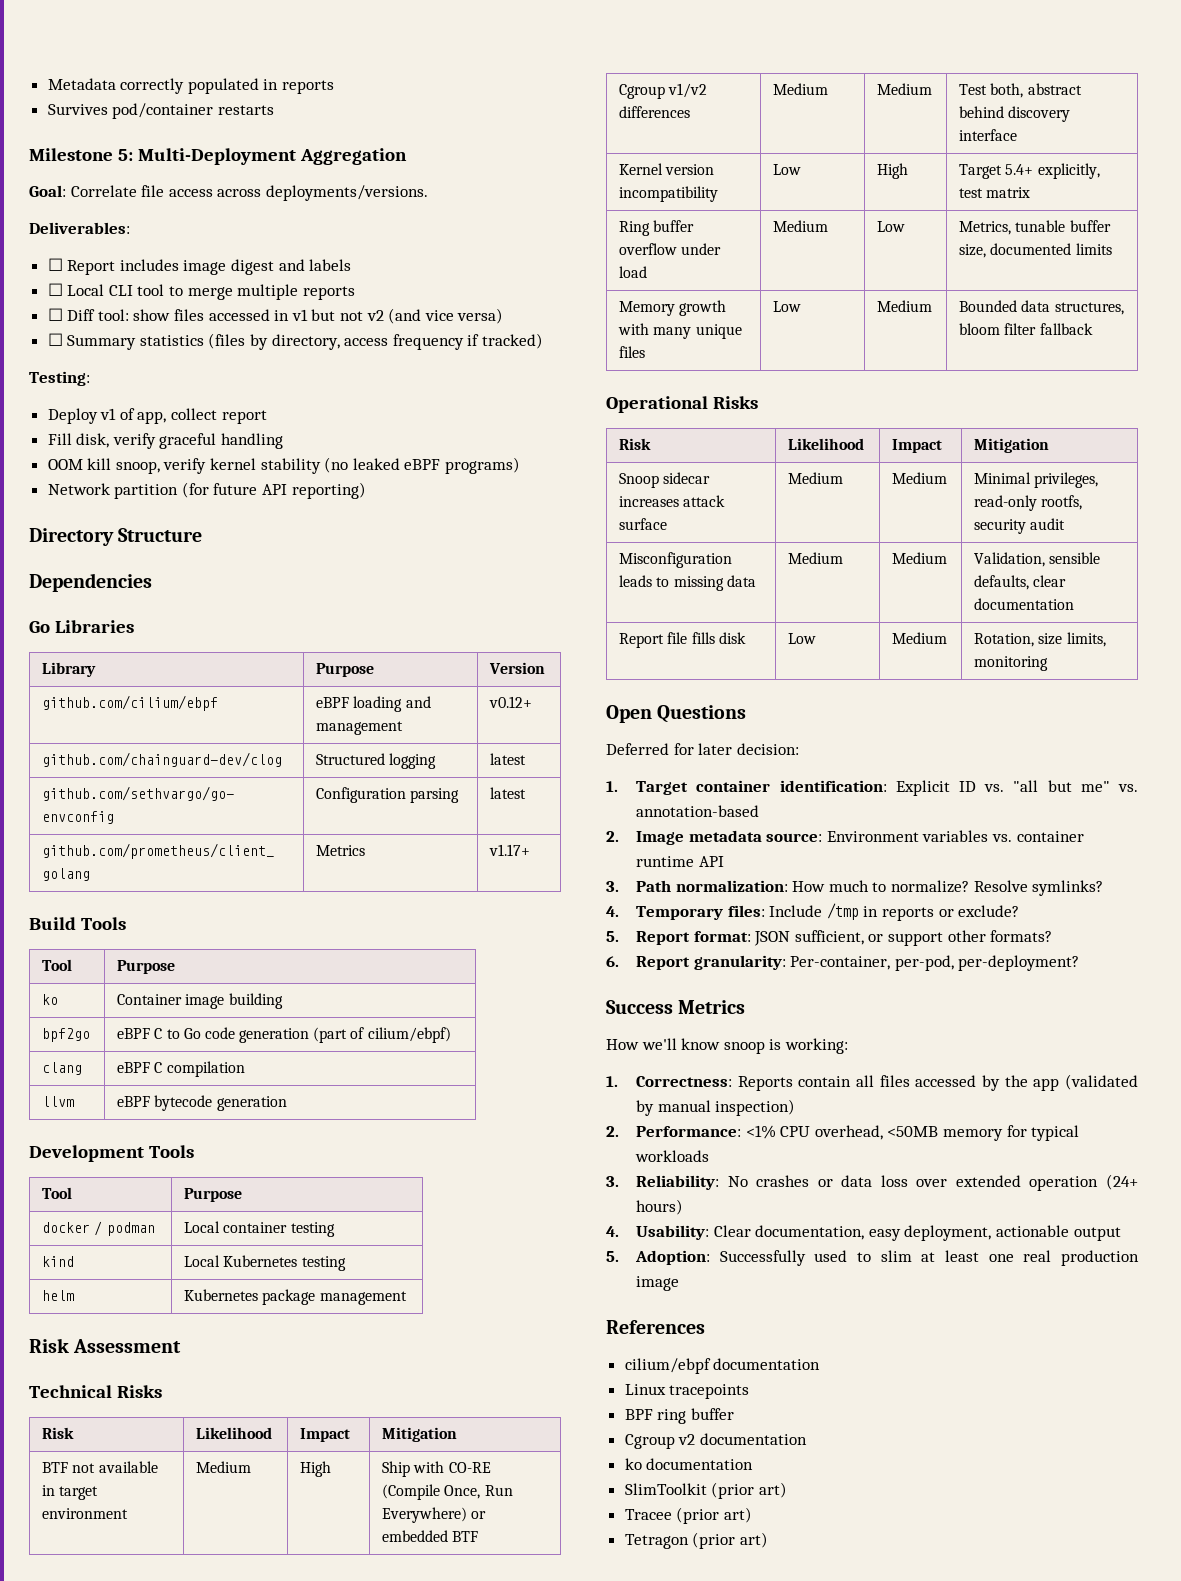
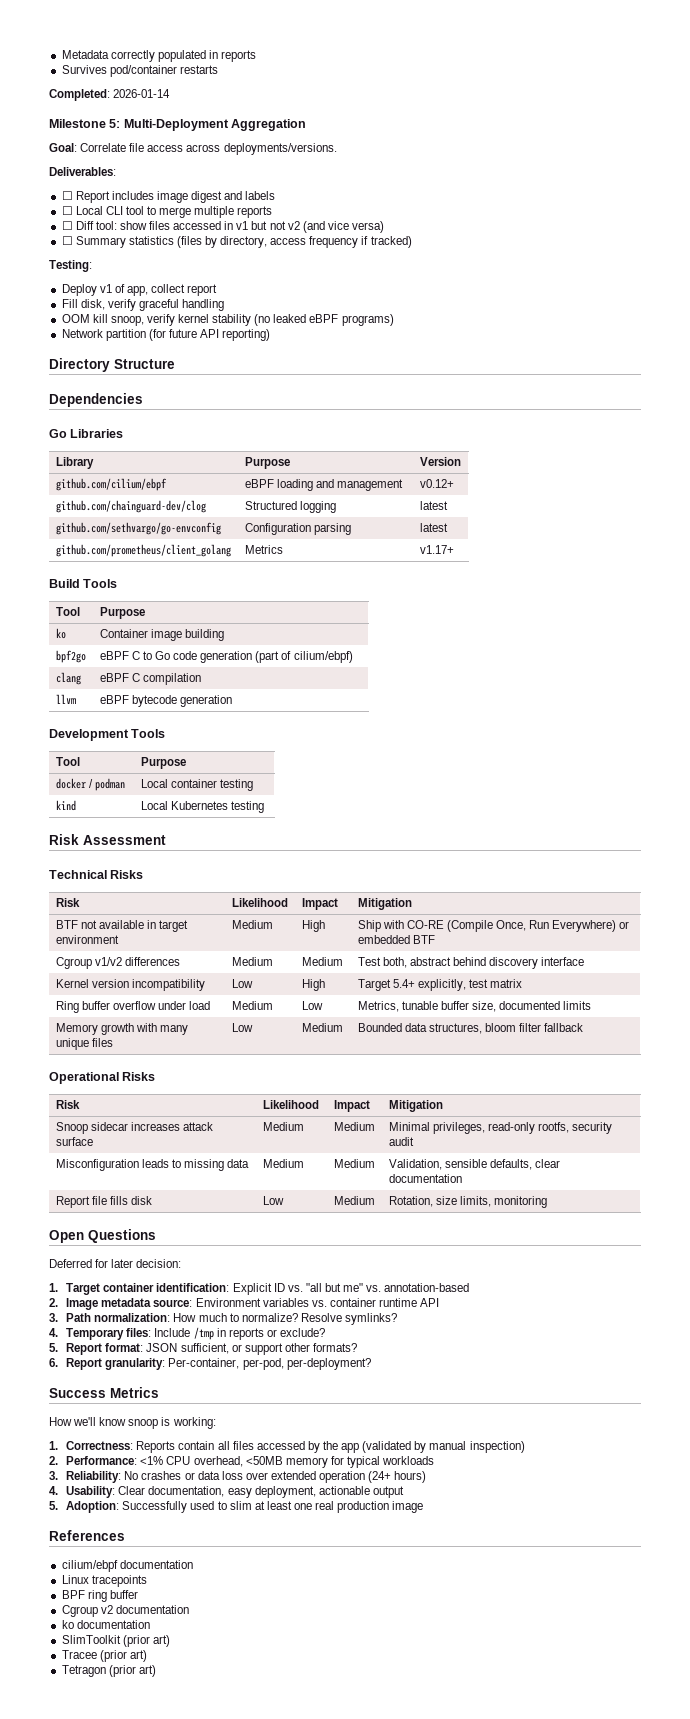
(274, 110) none -> [49,89,171,101] // Completed: 2026-01-14
[42,1290,75,1301] [184,1289,407,1305] // helm | Kubernetes package management -> (264, 807) none

